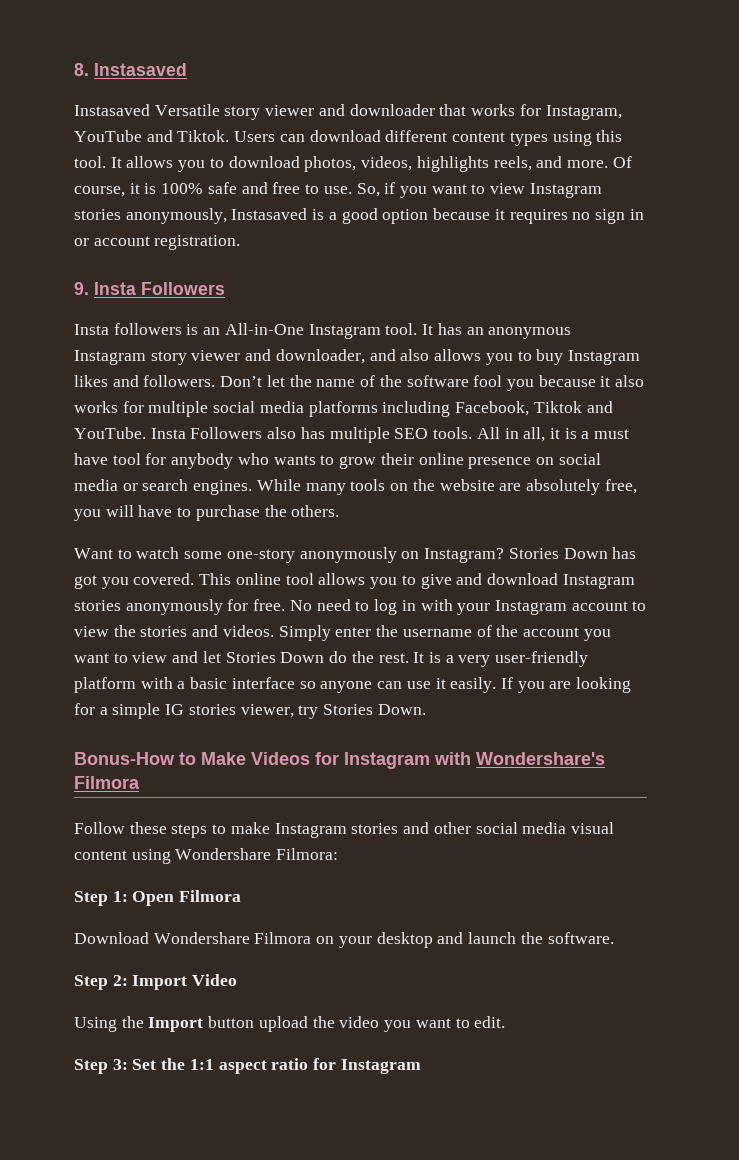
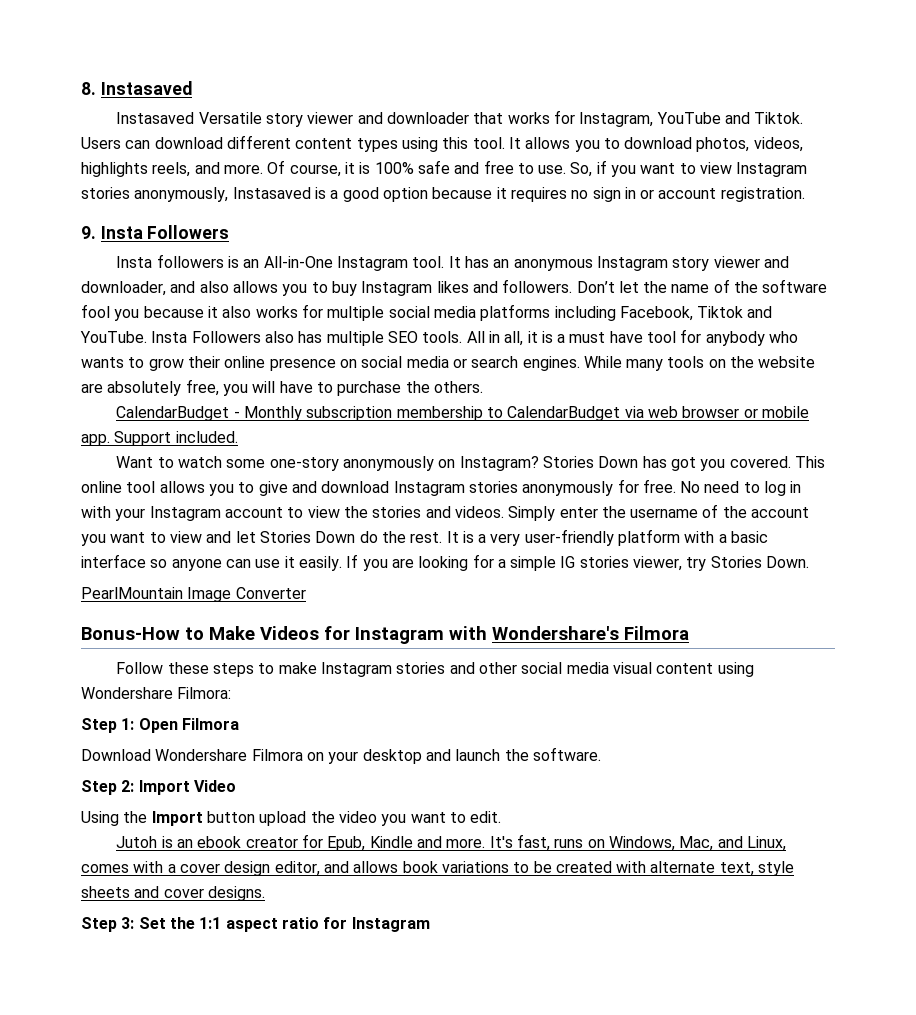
(340, 511) none -> [116,406,809,421] [81,431,238,446] // CalendarBudget - Monthly subscription membership to CalendarBudget via web browser or mobile app. Support included.
(426, 709) none -> [81,587,306,602] // PearlMountain Image Converter
(506, 1022) none -> [116,834,786,851] [81,861,795,876] [81,886,265,901] // Jutoh is an ebook creator for Epub, Kindle and more. It's fast, runs on Windows, Mac, and Linux, comes with a cover design editor, and allows book variations to be created with alternate text, style sheets and cover designs.

